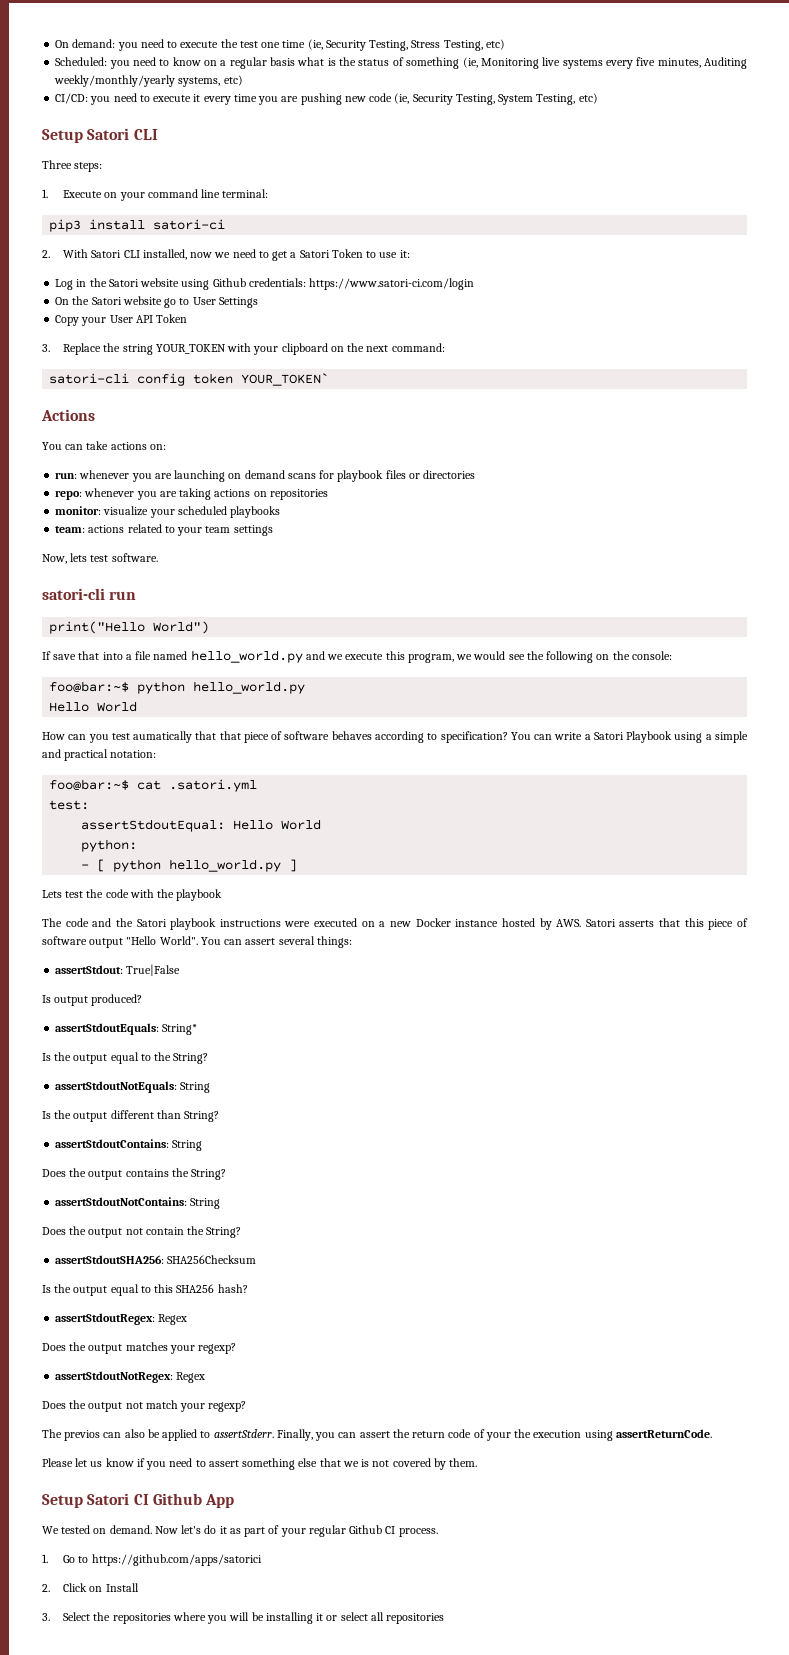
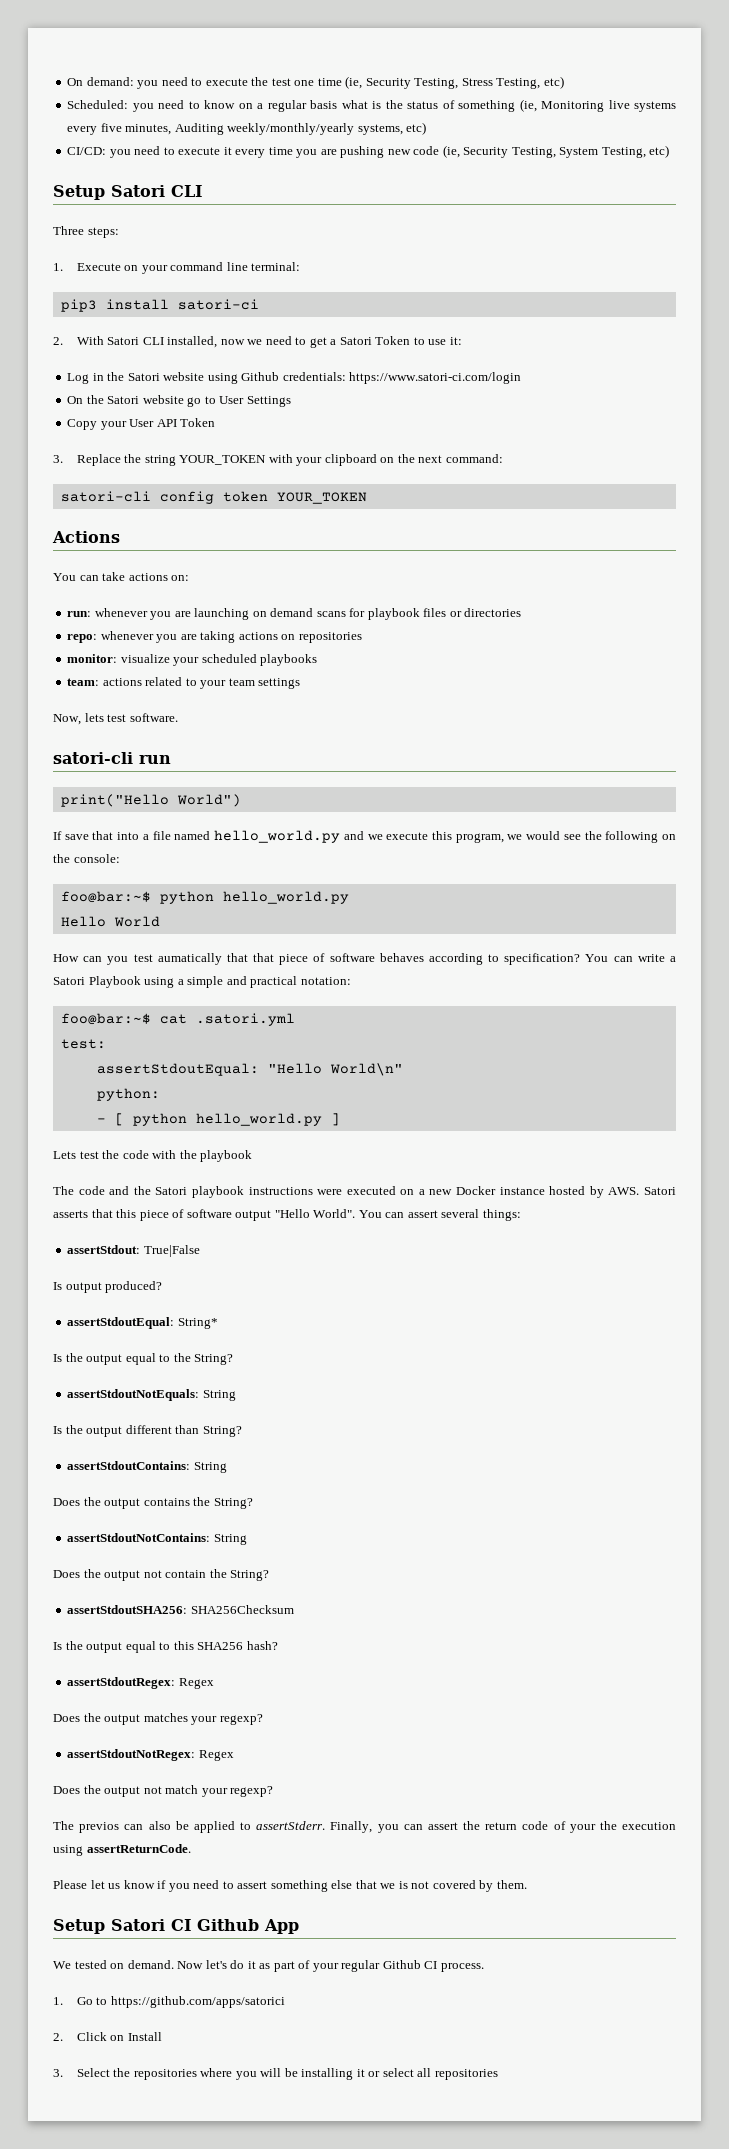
[241,373,330,386] YOUR_TOKEN` -> [276,492,367,504] YOUR_TOKEN
[233,819,322,830] Hello World -> [267,1063,403,1076] "Hello World\n"
[55,1023,160,1035] assertStdoutEquals: -> [67,1317,175,1329] assertStdoutEqual:

